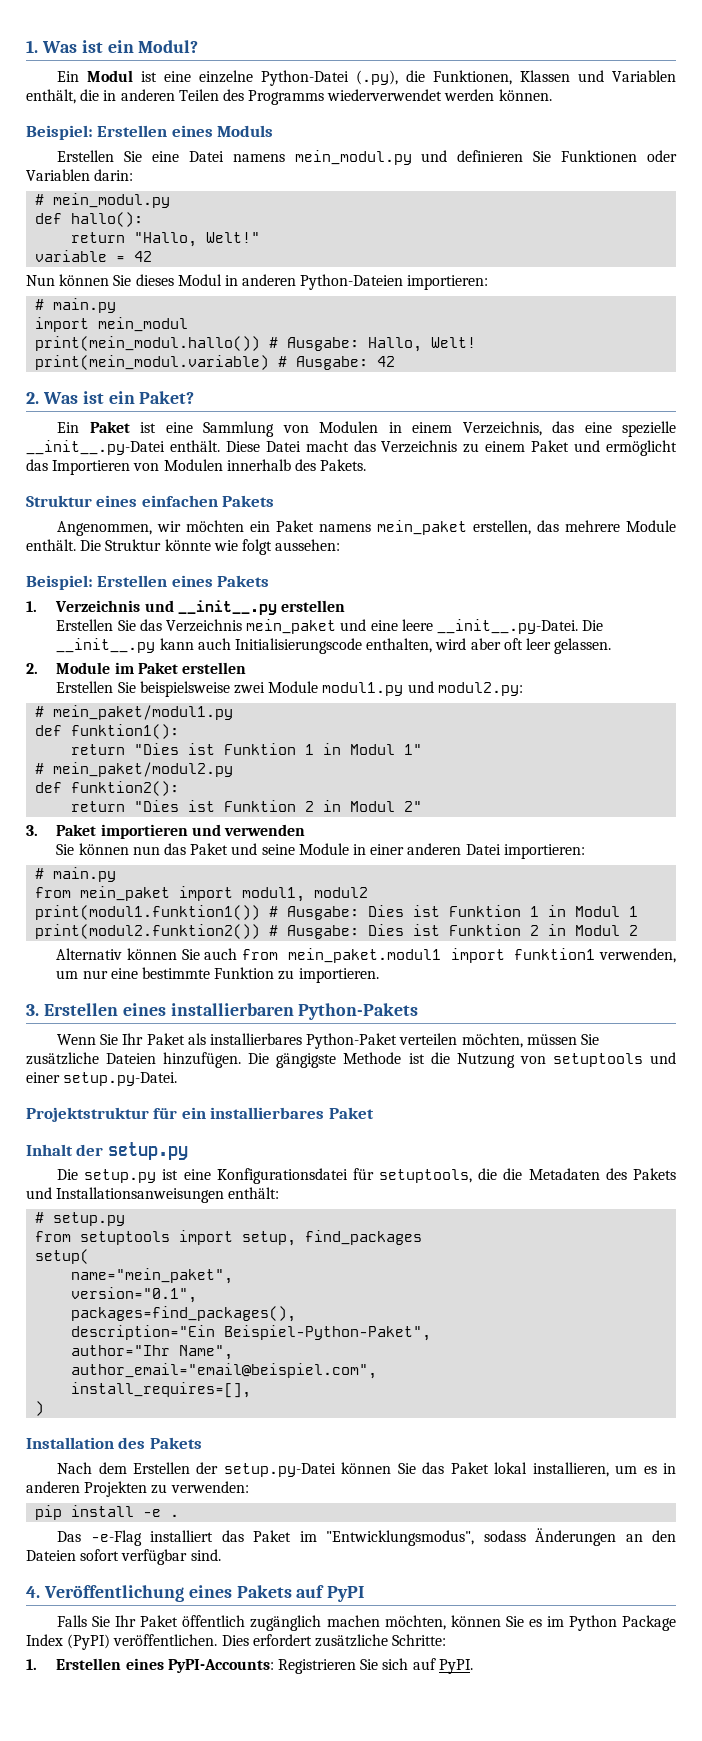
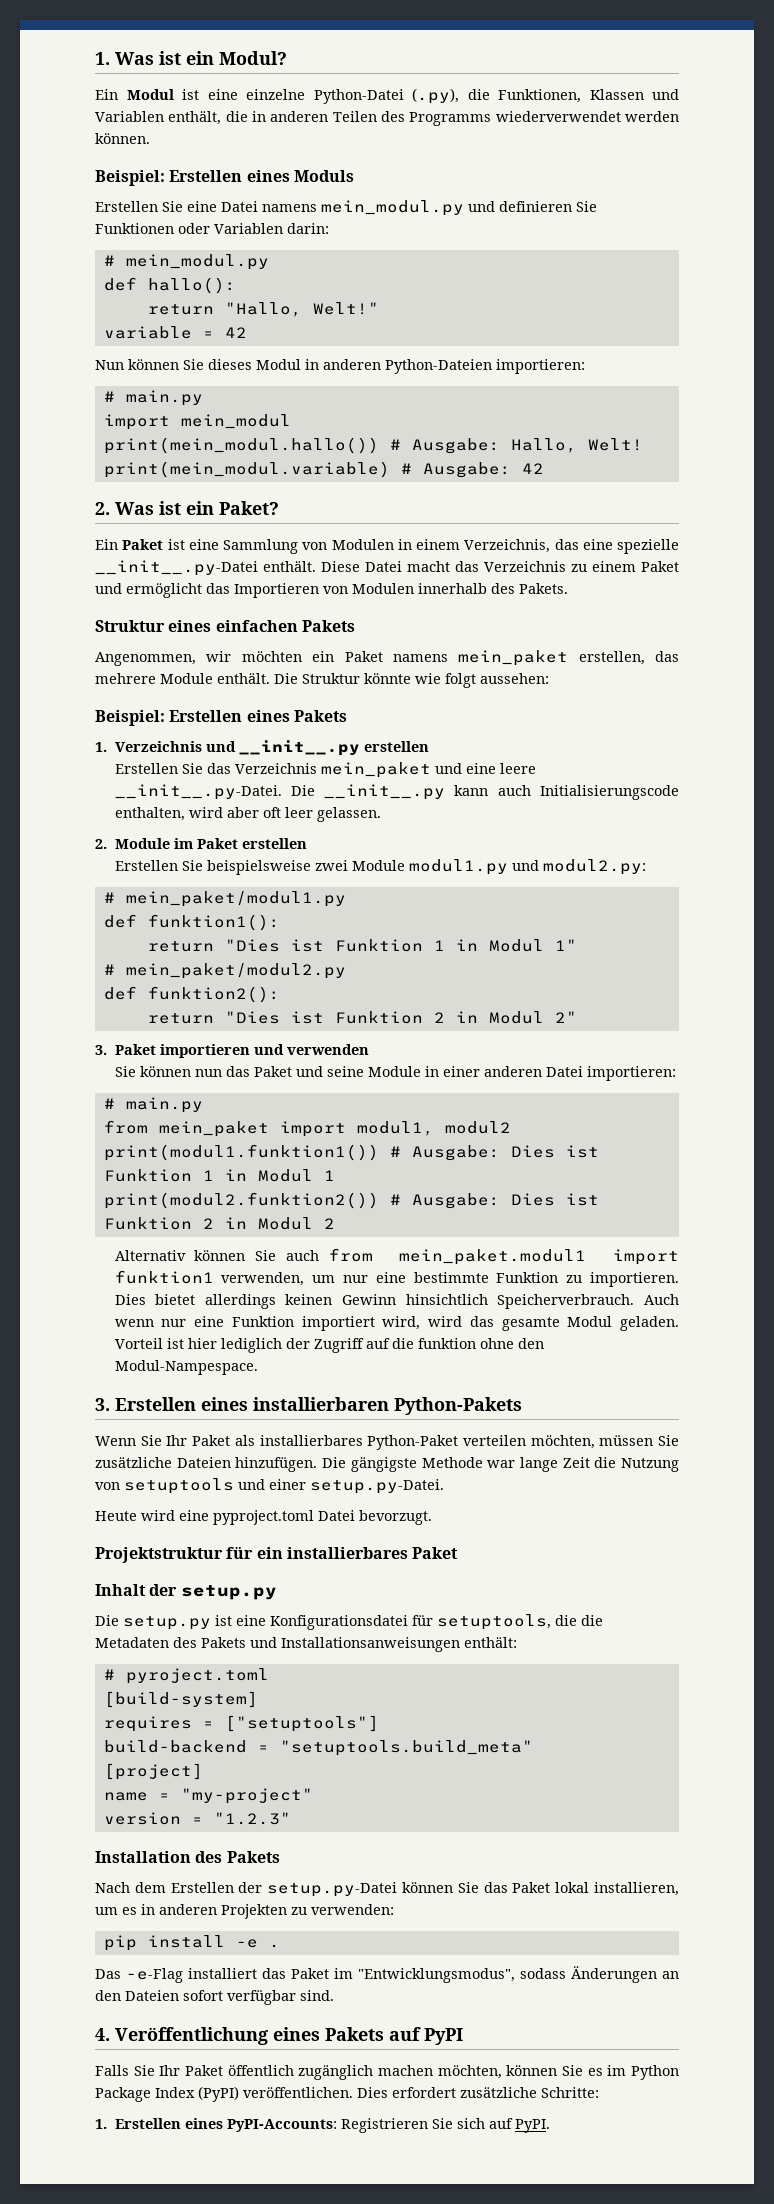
(379, 975) none -> [114,1294,679,1309] [114,1316,679,1331] [114,1338,544,1353] [114,1360,258,1375] Dies bietet allerdings keinen Gewinn hinsichtlich Speicherverbrauch. Auch wenn nur eine Funktion importiert wird, wird das gesamte Modul geladen. Vorteil ist hier lediglich der Zugriff auf die funktion ohne den Modul-Nampespace.
[408,1053,425,1064] ist -> [487,1457,590,1472] war lange Zeit
(178, 1079) none -> [95,1510,432,1525] // Heute wird eine pyproject.toml Datei bevorzugt.
[53,1212,126,1226] [35,1230,423,1246] [35,1249,90,1264] [71,1268,234,1284] [71,1287,198,1303] [71,1306,297,1322] [71,1325,432,1341] [71,1345,234,1360] [71,1363,378,1379] [71,1382,252,1398] [35,1401,45,1416] setup.py // from setuptools import setup, find_packages // setup( // name="mein_paket", // version="0.1", // packages=find_packages(), // description="Ein Beispiel-Python-Paket", // author="Ihr Name", // author_email="email@beispiel.com", // install_requires=[], // ) -> [125,1668,269,1684] [103,1691,258,1708] [103,1715,379,1732] [103,1740,533,1756] [103,1763,203,1780] [103,1788,313,1804] [103,1812,291,1825] pyroject.toml // [build-system] // requires = ["setuptools"] // build-backend = "setuptools.build_meta" // [project] // name = "my-project" // version = "1.2.3"

